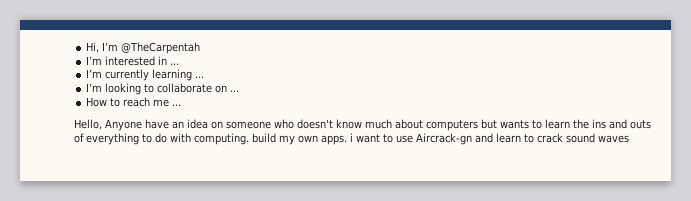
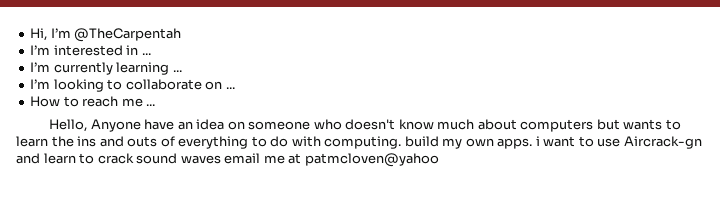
(629, 139) none -> [224,153,439,167] email me at patmcloven@yahoo

